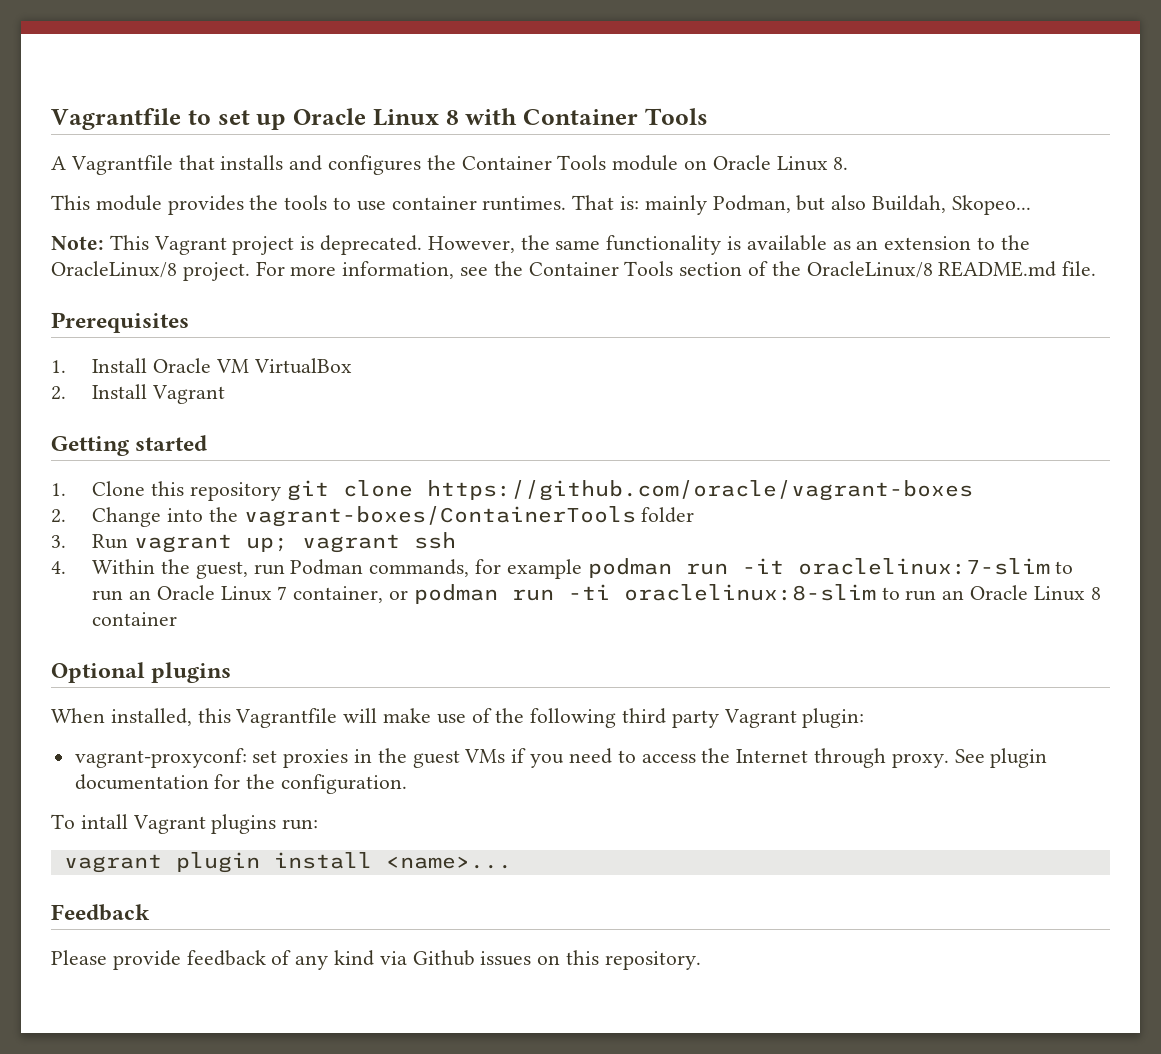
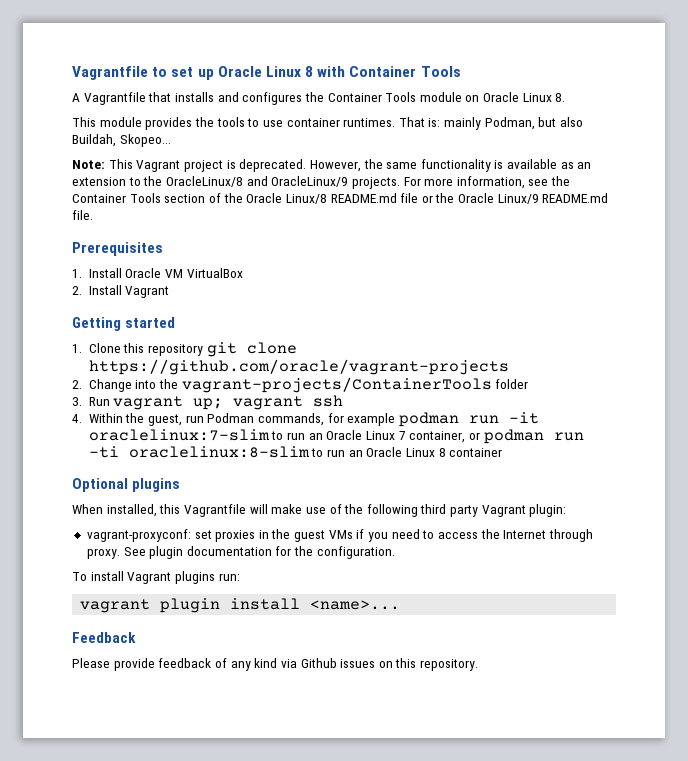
[182,262,250,281] project. -> [246,176,400,189] and OracleLinux/9 projects.
[806,261,933,278] OracleLinux/8 -> [246,193,539,204] Oracle Linux/8 README.md file or the Oracle Linux/9
[426,480,973,501] https://github.com/oracle/vagrant-boxes -> [88,359,509,375] https://github.com/oracle/vagrant-projects
[243,506,636,527] vagrant-boxes/ContainerTools -> [181,377,492,393] vagrant-projects/ContainerTools
[80,814,128,829] intall -> [90,571,124,581] install

